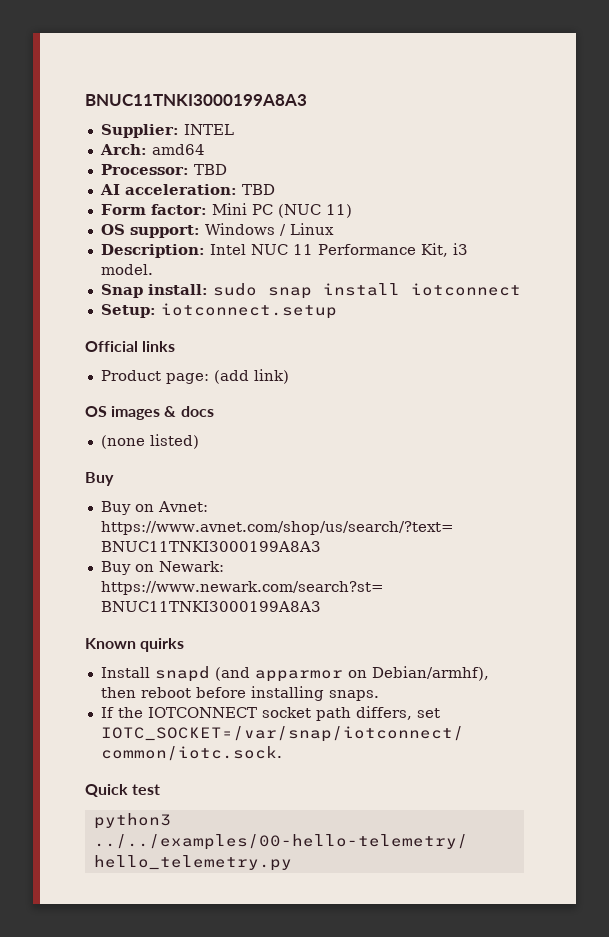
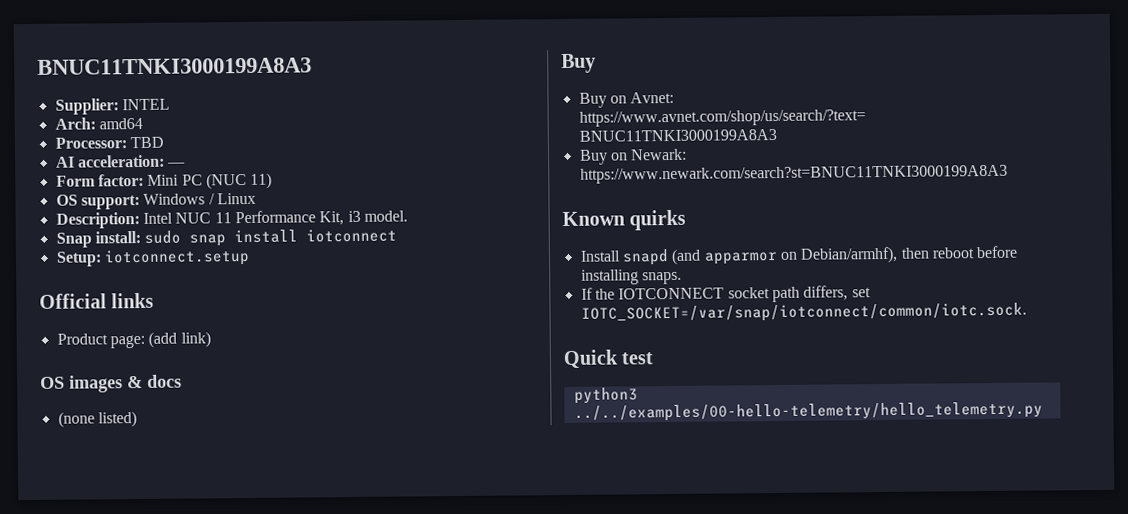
[241,184,275,195] TBD -> [167,162,187,167] —

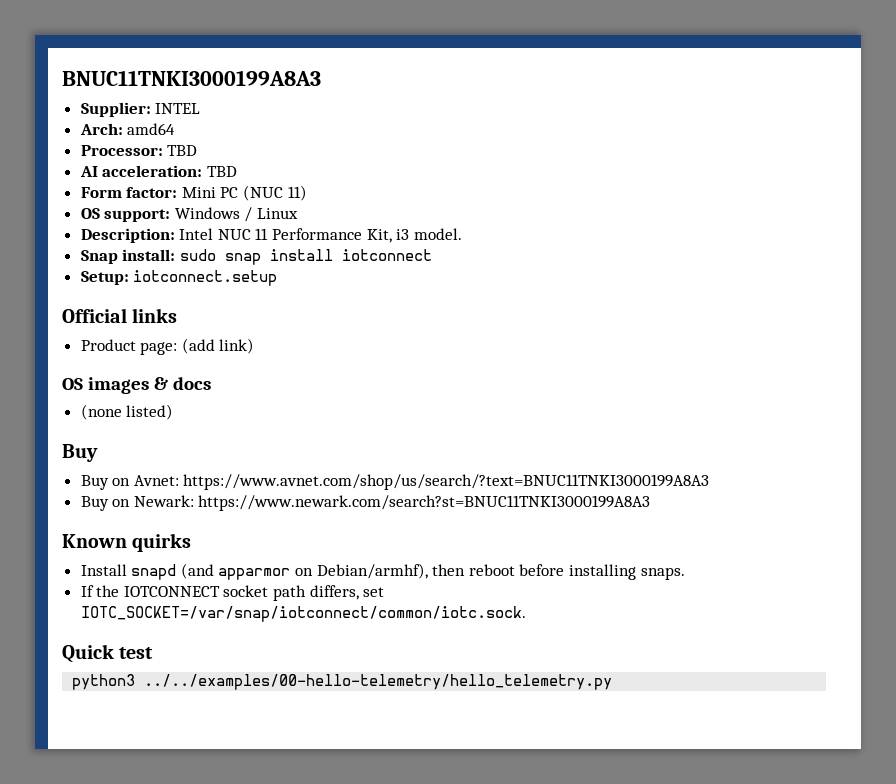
[167,162,187,167] — -> [206,166,237,177] TBD

